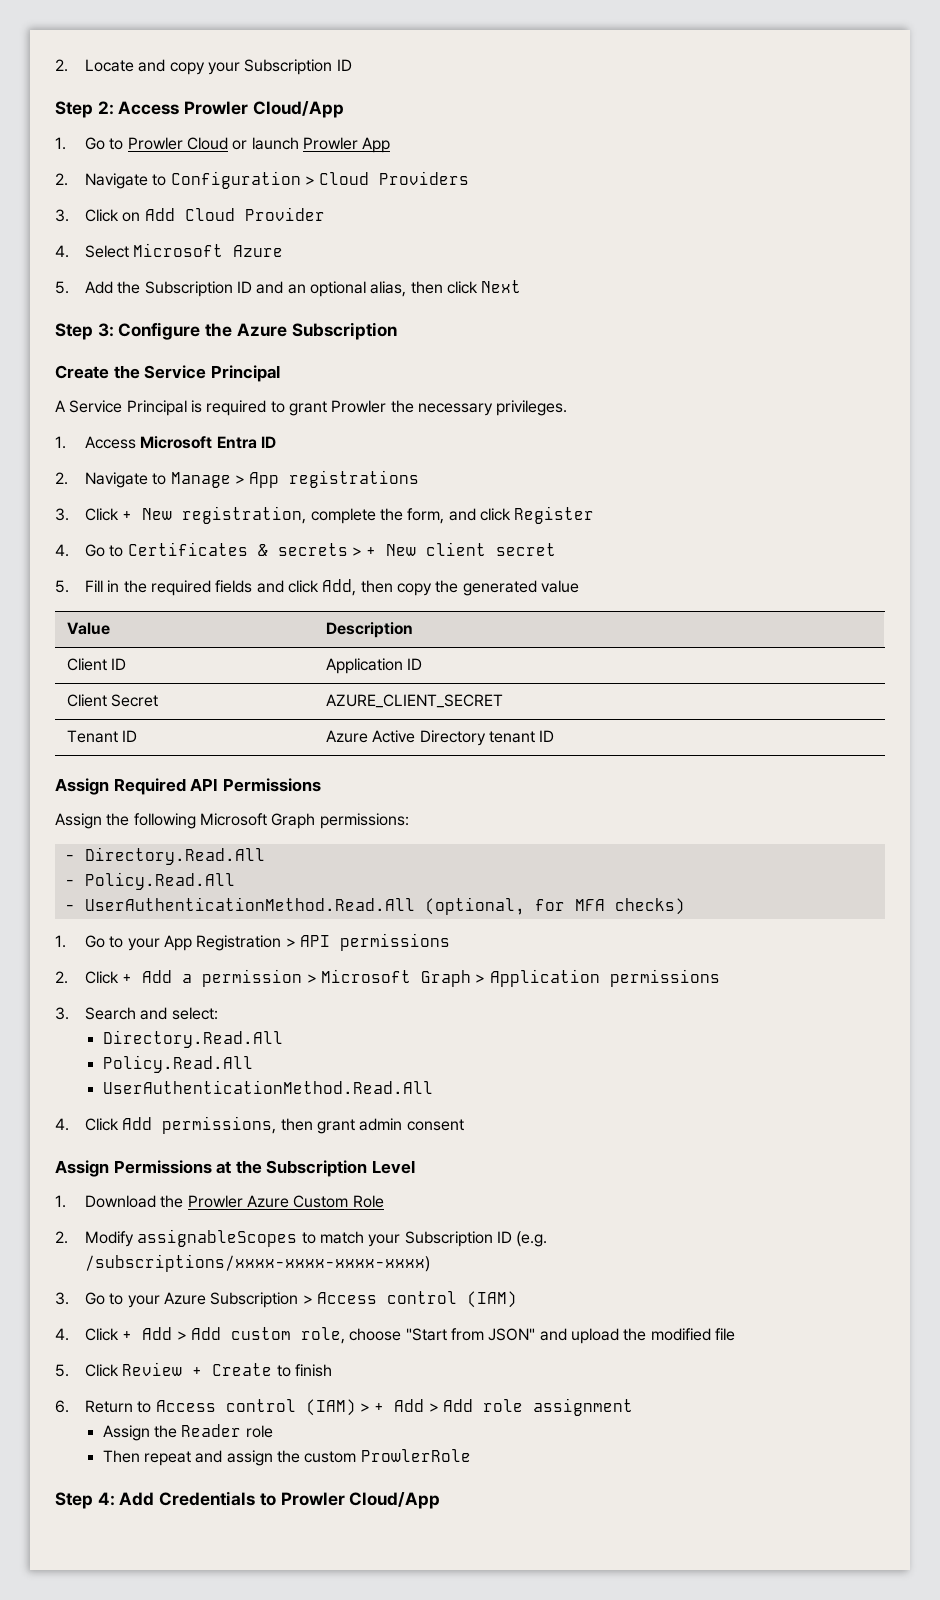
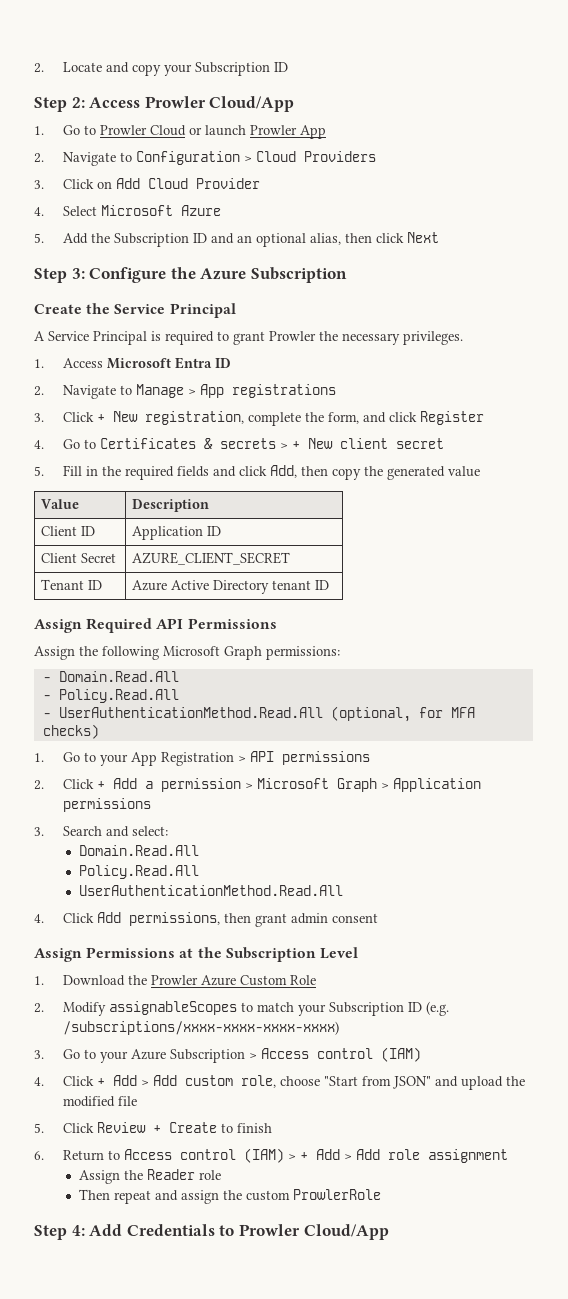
[84,847,265,865] Directory.Read.All -> [58,671,179,682] Domain.Read.All
[102,1030,283,1048] Directory.Read.All -> [78,845,199,856] Domain.Read.All

